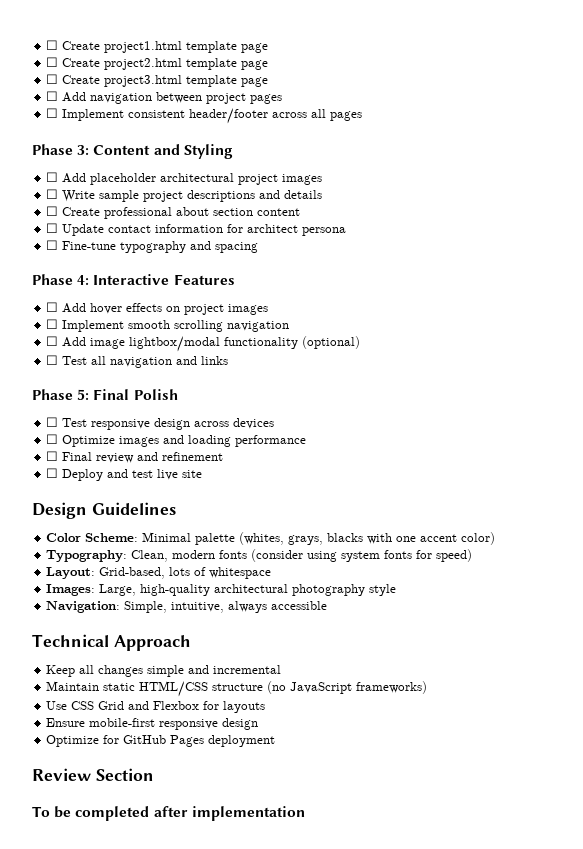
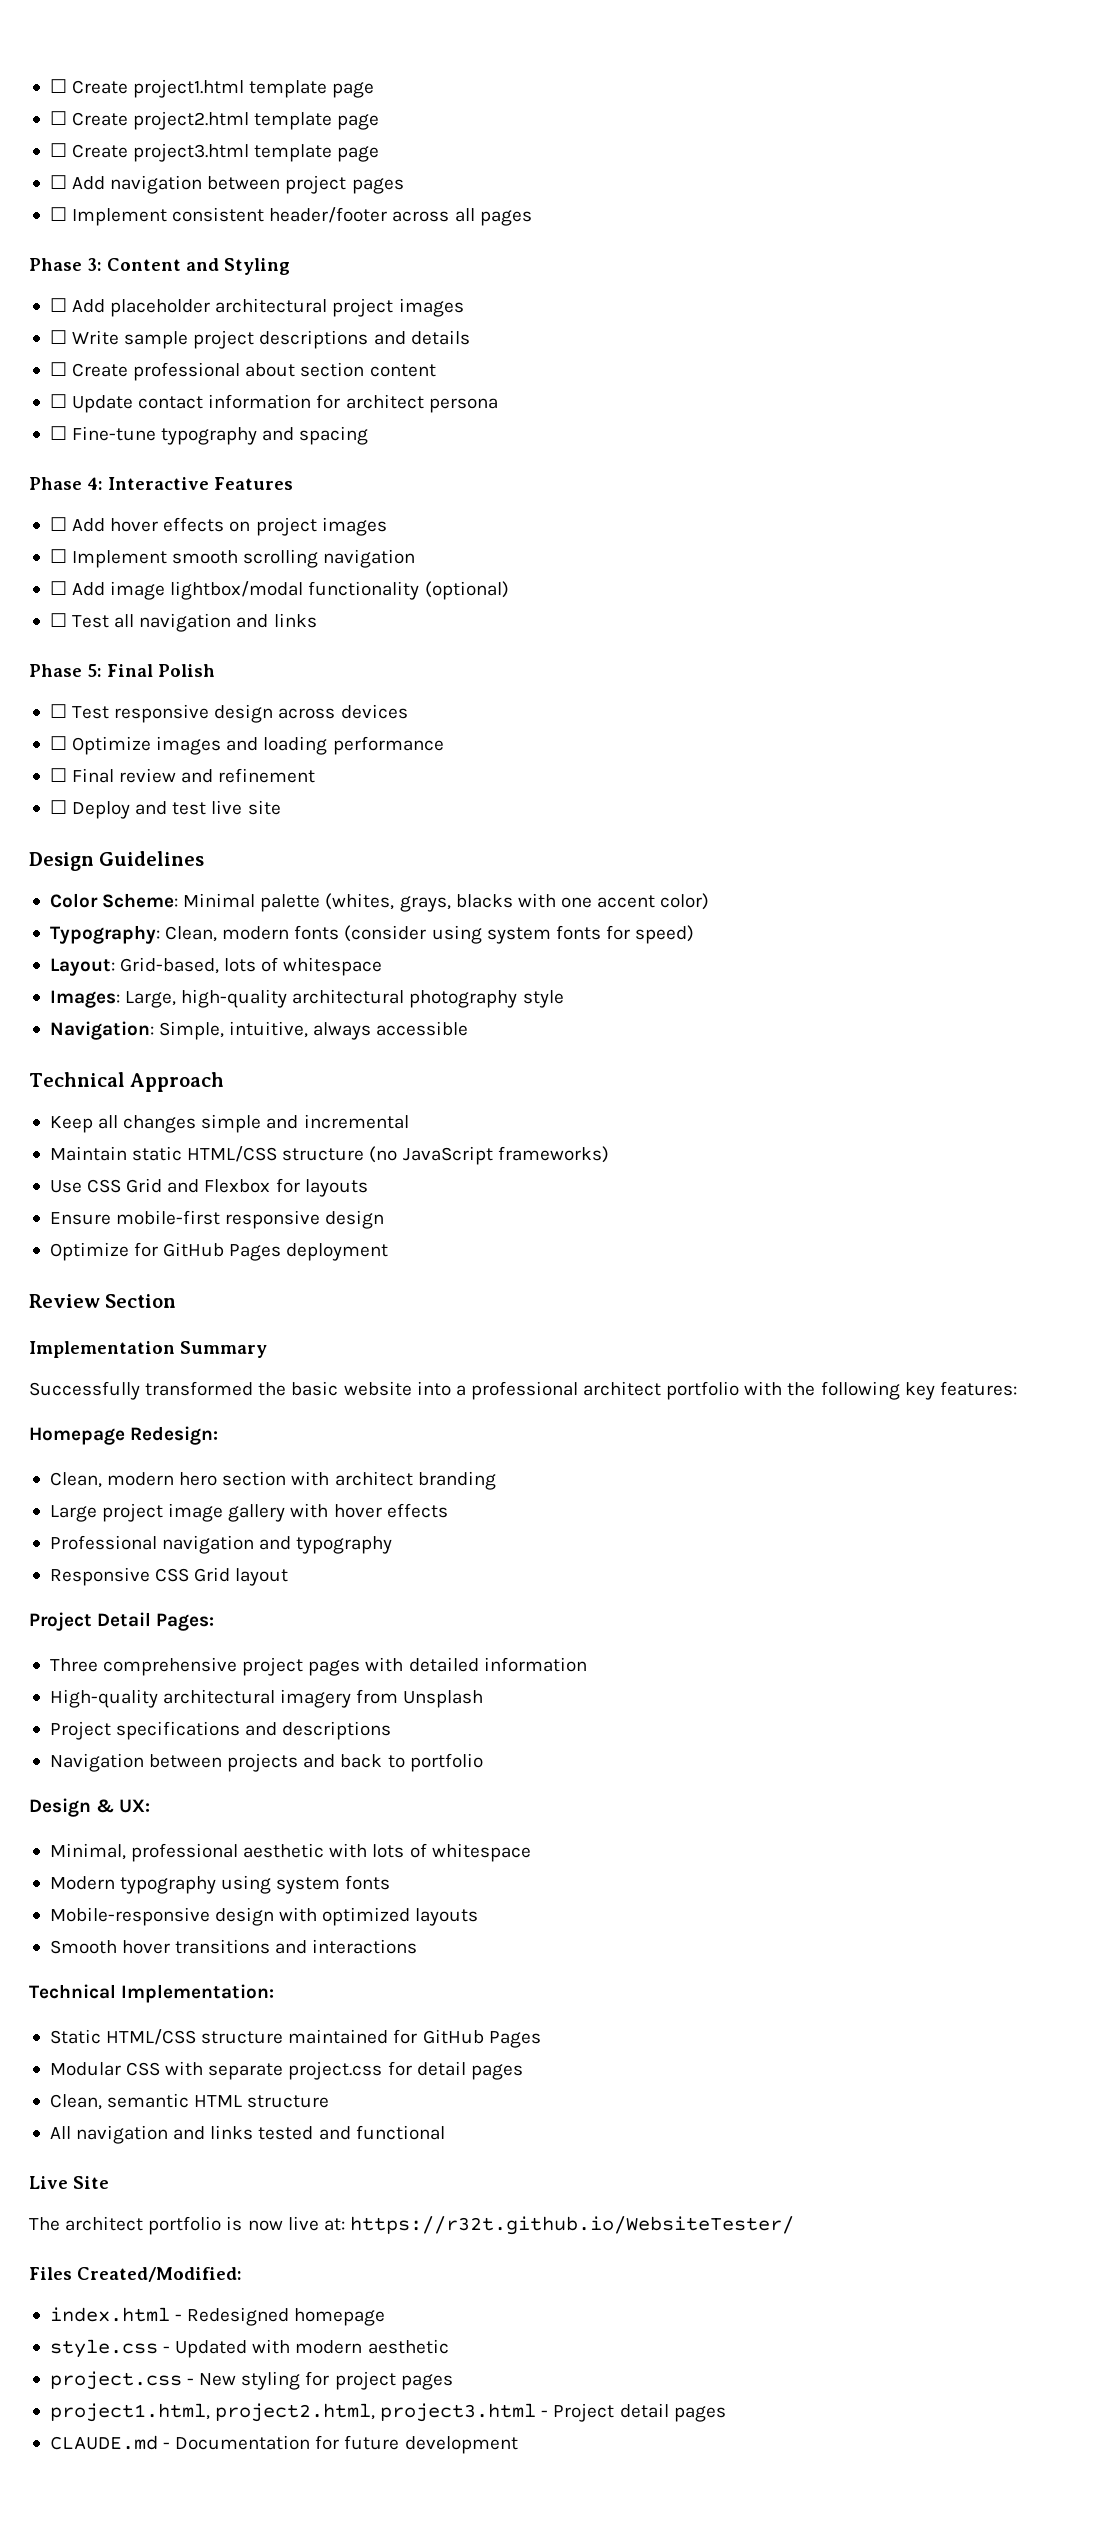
[32,806,305,821] To be completed after implementation -> [29,1341,267,1358] [29,1381,1017,1400] [29,1426,219,1445] [49,1471,496,1490] [49,1503,448,1522] [49,1535,393,1554] [49,1567,289,1586] [29,1612,215,1631] [49,1657,587,1676] [49,1689,484,1708] [49,1721,392,1740] [49,1753,483,1772] [29,1798,151,1817] [49,1843,531,1862] [49,1875,391,1894] [49,1907,479,1926] [49,1939,418,1954] [29,1984,275,2003] [49,2029,541,2048] [49,2061,523,2080] [49,2093,330,2110] [49,2125,445,2144] [29,2176,109,2189] [29,2216,794,2235] [29,2267,242,2282] [49,2307,386,2326] [49,2339,449,2358] [49,2371,453,2390] [49,2403,726,2422] [49,2435,518,2454] Implementation Summary // Successfully transformed the basic website into a professional architect portfolio with the following key features: // Homepage Redesign: // Clean, modern hero section with architect branding // Large project image gallery with hover effects // Professional navigation and typography // Responsive CSS Grid layout // Project Detail Pages: // Three comprehensive project pages with detailed information // High-quality architectural imagery from Unsplash // Project specifications and descriptions // Navigation between projects and back to portfolio // Design & UX: // Minimal, professional aesthetic with lots of whitespace // Modern typography using system fonts // Mobile-responsive design with optimized layouts // Smooth hover transitions and interactions // Technical Implementation: // Static HTML/CSS structure maintained for GitHub Pages // Modular CSS with separate project.css for detail pages // Clean, semantic HTML structure // All navigation and links tested and functional // Live Site // The architect portfolio is now live at: https://r32t.github.io/WebsiteTester/ // Files Created/Modified: // index.html - Redesigned homepage // style.css - Updated with modern aesthetic // project.css - New styling for project pages // project1.html, project2.html, project3.html - Project detail pages // CLAUDE.md - Documentation for future development

